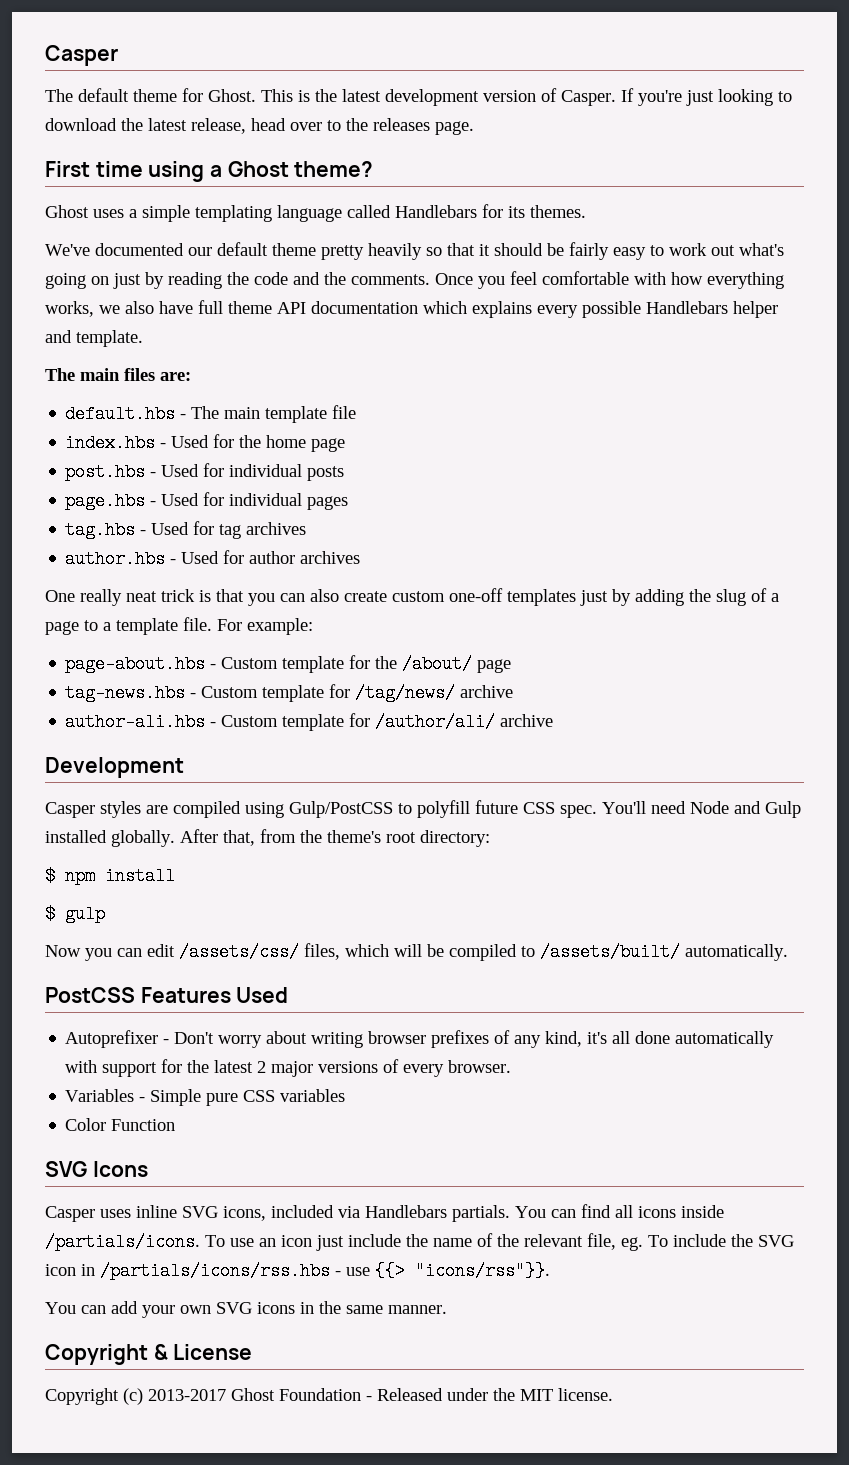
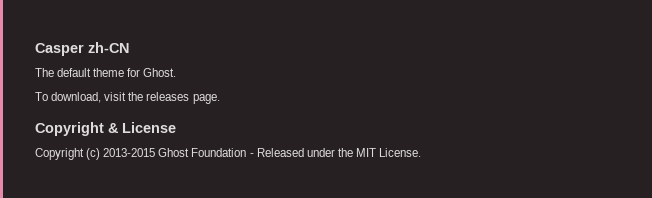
[45,45,118,66] Casper -> [35,42,129,56] Casper zh-CN
[261,88,792,106] [45,118,474,135] [45,161,374,182] [45,204,586,222] [45,242,784,260] [45,271,784,289] [45,300,778,318] [45,330,143,347] [45,368,191,381] [65,405,357,423] [65,434,346,452] [65,463,345,481] [65,492,349,510] [65,521,307,539] [65,550,361,568] [45,588,779,606] [45,617,313,635] [65,655,512,673] [65,684,514,702] [65,713,554,731] [45,757,184,778] [45,800,801,818] [45,829,490,847] [45,867,175,885] [45,905,105,923] [45,943,788,961] [45,987,289,1003] [65,1030,775,1048] [65,1059,512,1077] [65,1089,346,1106] [65,1118,176,1131] [45,1161,148,1177] [45,1204,724,1222] [45,1233,794,1251] [45,1262,550,1280] [45,1301,447,1318] This is the latest development version of Casper. If you're just looking to download the latest release, head over to the releases page. // First time using a Ghost theme? // Ghost uses a simple templating language called Handlebars for its themes. // We've documented our default theme pretty heavily so that it should be fairly easy to work out what's going on just by reading the code and the comments. Once you feel comfortable with how everything works, we also have full theme API documentation which explains every possible Handlebars helper and template. // The main files are: // default.hbs - The main template file // index.hbs - Used for the home page // post.hbs - Used for individual posts // page.hbs - Used for individual pages // tag.hbs - Used for tag archives // author.hbs - Used for author archives // One really neat trick is that you can also create custom one-off templates just by adding the slug of a page to a template file. For example: // page-about.hbs - Custom template for the /about/ page // tag-news.hbs - Custom template for /tag/news/ archive // author-ali.hbs - Custom template for /author/ali/ archive // Development // Casper styles are compiled using Gulp/PostCSS to polyfill future CSS spec. You'll need Node and Gulp installed globally. After that, from the theme's root directory: // $ npm install // $ gulp // Now you can edit /assets/css/ files, which will be compiled to /assets/built/ automatically. // PostCSS Features Used // Autoprefixer - Don't worry about writing browser prefixes of any kind, it's all done automatically with support for the latest 2 major versions of every browser. // Variables - Simple pure CSS variables // Color Function // SVG Icons // Casper uses inline SVG icons, included via Handlebars partials. You can find all icons inside /partials/icons. To use an icon just include the name of the relevant file, eg. To include the SVG icon in /partials/icons/rss.hbs - use {{> "icons/rss"}}. // You can add your own SVG icons in the same manner. -> [35,92,220,104] // To download, visit the releases page.
[148,1389,226,1401] 2013-2017 -> [103,148,156,157] 2013-2015
[558,1388,613,1401] license. -> [379,148,422,157] License.

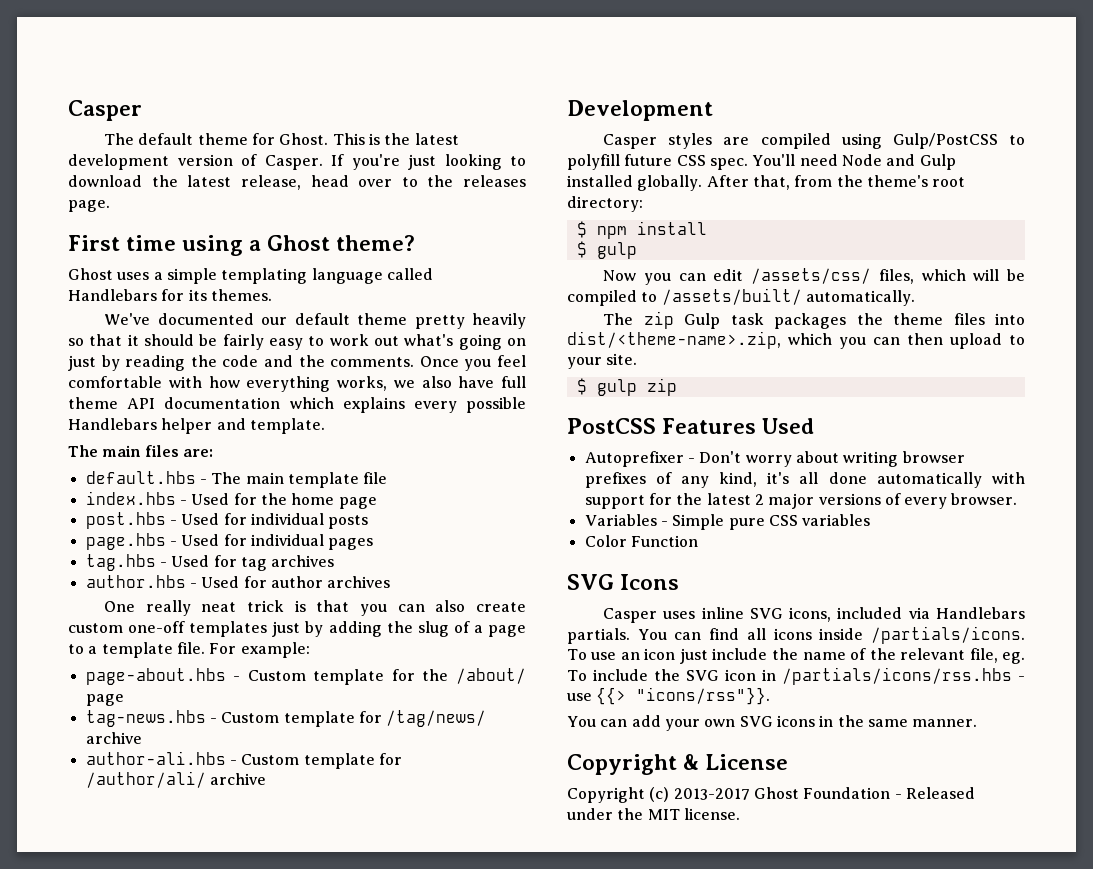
[35,42,129,56] Casper zh-CN -> [68,100,142,121] Casper
[35,92,220,104] // To download, visit the releases page. -> [332,133,459,145] [68,154,526,170] [68,175,526,190] [68,200,110,212] [68,235,416,256] [68,268,433,284] [68,289,272,301] [104,313,526,329] [68,334,526,350] [68,355,527,371] [68,376,526,392] [68,397,526,413] [68,418,325,434] [68,445,213,457] [85,471,388,488] [85,491,377,509] [85,512,369,529] [85,533,374,550] [85,554,335,571] [85,575,391,588] [104,600,527,616] [68,621,527,637] [68,642,310,658] [85,668,526,685] [85,694,124,706] [85,710,487,727] [85,732,142,744] [85,751,402,769] [85,771,266,788] [567,100,713,121] [603,133,1025,149] [567,154,956,170] [567,175,966,191] [567,196,643,212] [576,221,707,239] [576,241,637,259] [603,268,1025,285] [567,288,915,306] [603,311,1025,329] [567,331,1025,349] [567,353,638,369] [576,378,677,396] [567,418,815,434] [584,451,965,467] [584,472,1025,488] [584,493,1018,509] [584,514,871,530] [584,535,698,547] [567,574,680,590] [603,607,1025,623] [567,626,1025,644] [567,648,1025,664] [567,667,1025,685] [567,687,771,705] [567,715,978,731] This is the latest development version of Casper. If you're just looking to download the latest release, head over to the releases page. // First time using a Ghost theme? // Ghost uses a simple templating language called Handlebars for its themes. // We've documented our default theme pretty heavily so that it should be fairly easy to work out what's going on just by reading the code and the comments. Once you feel comfortable with how everything works, we also have full theme API documentation which explains every possible Handlebars helper and template. // The main files are: // default.hbs - The main template file // index.hbs - Used for the home page // post.hbs - Used for individual posts // page.hbs - Used for individual pages // tag.hbs - Used for tag archives // author.hbs - Used for author archives // One really neat trick is that you can also create custom one-off templates just by adding the slug of a page to a template file. For example: // page-about.hbs - Custom template for the /about/ page // tag-news.hbs - Custom template for /tag/news/ archive // author-ali.hbs - Custom template for /author/ali/ archive // Development // Casper styles are compiled using Gulp/PostCSS to polyfill future CSS spec. You'll need Node and Gulp installed globally. After that, from the theme's root directory: // $ npm install // $ gulp // Now you can edit /assets/css/ files, which will be compiled to /assets/built/ automatically. // The zip Gulp task packages the theme files into dist/<theme-name>.zip, which you can then upload to your site. // $ gulp zip // PostCSS Features Used // Autoprefixer - Don't worry about writing browser prefixes of any kind, it's all done automatically with support for the latest 2 major versions of every browser. // Variables - Simple pure CSS variables // Color Function // SVG Icons // Casper uses inline SVG icons, included via Handlebars partials. You can find all icons inside /partials/icons. To use an icon just include the name of the relevant file, eg. To include the SVG icon in /partials/icons/rss.hbs - use {{> "icons/rss"}}. // You can add your own SVG icons in the same manner.
[103,148,156,157] 2013-2015 -> [673,788,750,800] 2013-2017
[379,148,422,157] License. -> [683,808,740,820] license.

